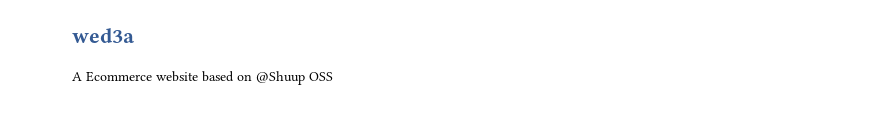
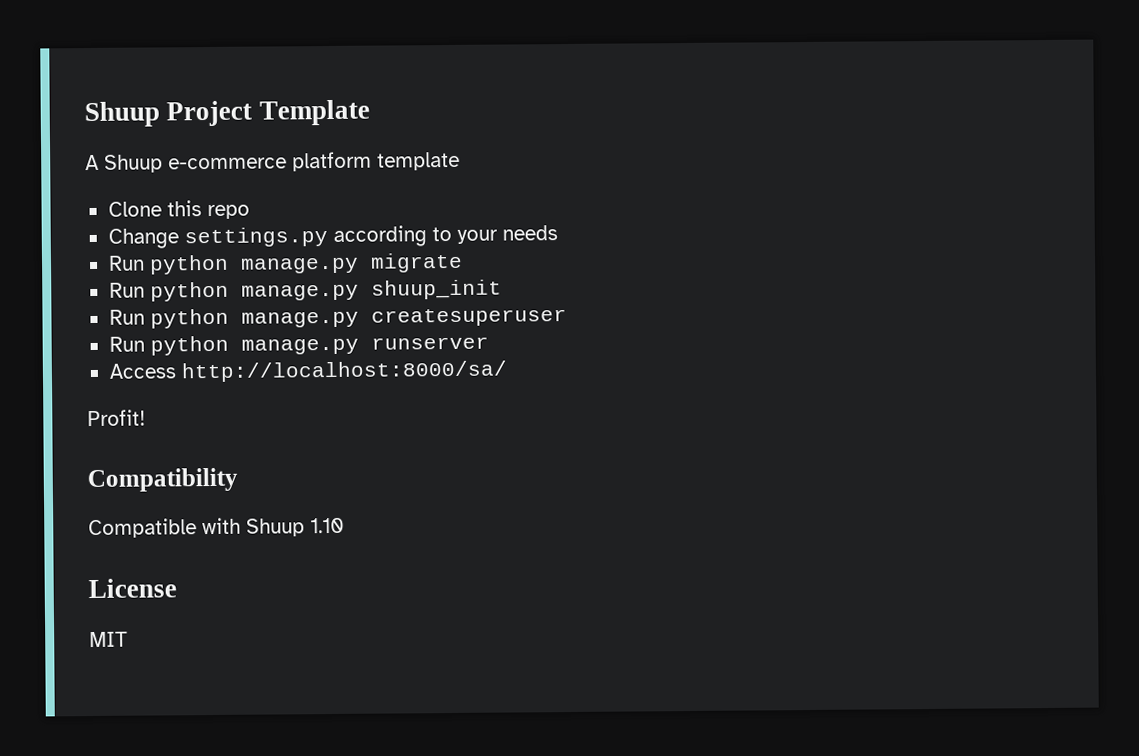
[72,28,135,43] [72,71,333,85] wed3a // A Ecommerce website based on @Shuup OSS -> [84,99,370,128] [85,151,460,173] [107,200,250,220] [107,225,558,249] [107,252,463,275] [108,279,502,302] [108,308,567,329] [108,335,489,356] [108,360,508,383] [87,409,146,427] [87,467,238,493] [88,517,345,539] [88,578,177,599] [89,631,128,648] Shuup Project Template // A Shuup e-commerce platform template // Clone this repo // Change settings.py according to your needs // Run python manage.py migrate // Run python manage.py shuup_init // Run python manage.py createsuperuser // Run python manage.py runserver // Access http://localhost:8000/sa/ // Profit! // Compatibility // Compatible with Shuup 1.10 // License // MIT

